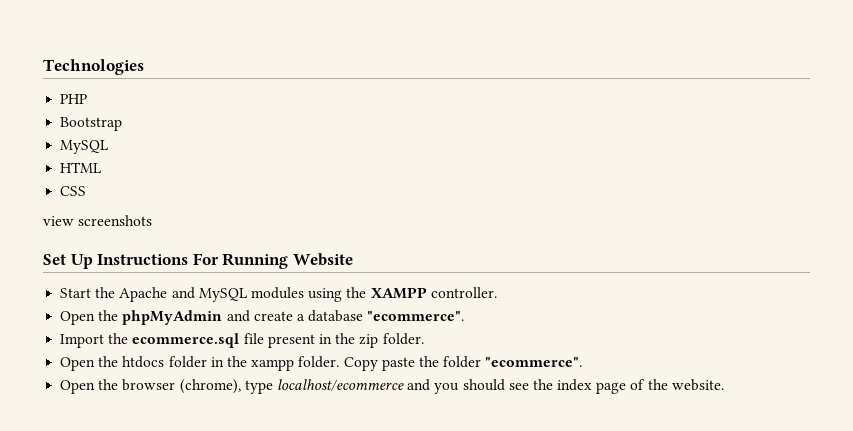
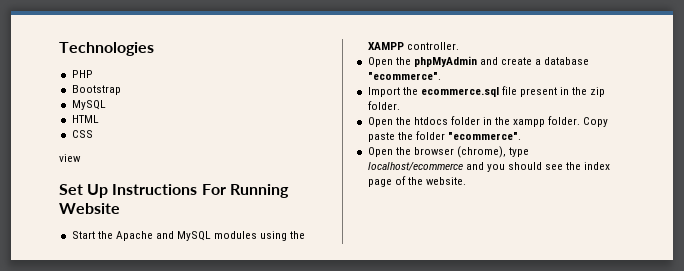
[78,215,153,226] screenshots -> (81, 158) none

